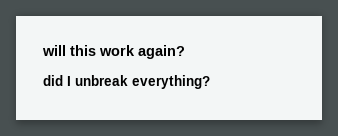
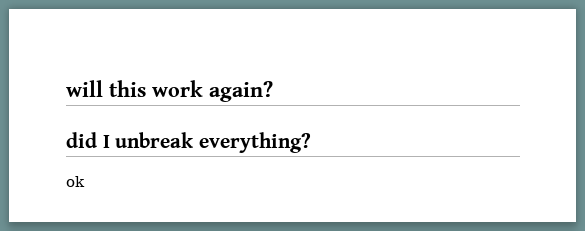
(210, 82) none -> [66,176,85,187] // ok

